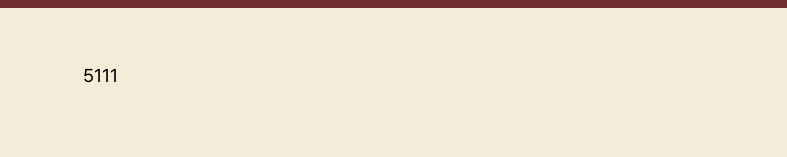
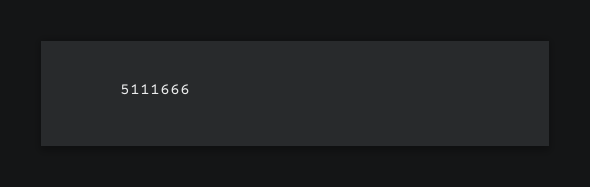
[83,68,118,83] 5111 -> [120,84,190,95] 5111666

